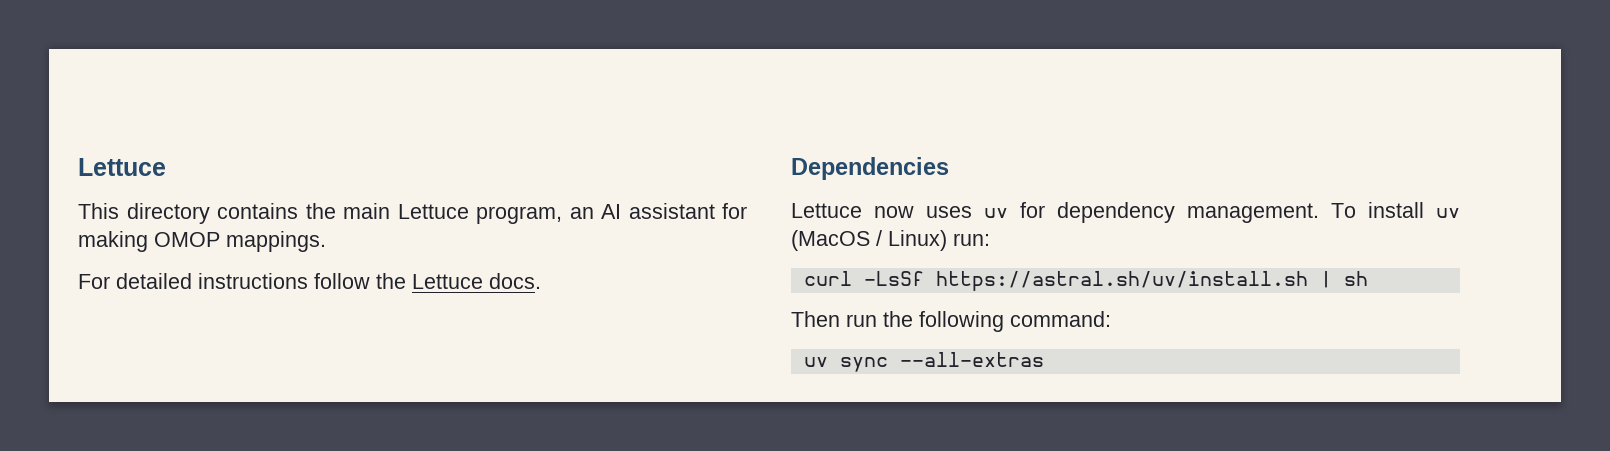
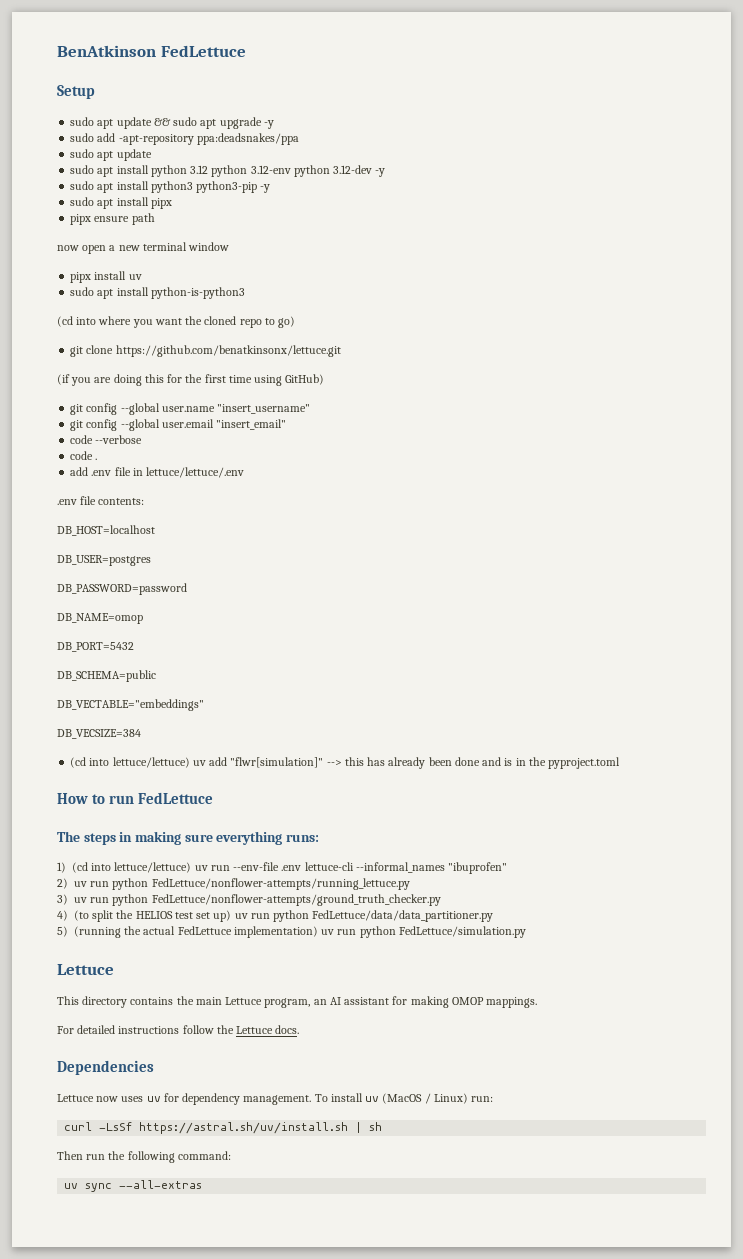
(78, 167) none -> [57,45,246,57] [57,85,95,99] [70,117,274,129] [70,133,299,145] [70,149,152,161] [70,165,386,177] [70,181,271,193] [70,197,172,209] [70,213,155,225] [57,242,230,254] [70,271,142,283] [70,287,245,299] [57,316,296,328] [70,345,341,357] [57,374,325,386] [70,403,311,415] [70,419,287,431] [70,435,143,444] [70,451,98,460] [70,467,245,478] [57,496,145,505] [57,525,155,536] [57,555,151,566] [57,583,187,595] [57,613,143,624] [57,642,134,652] [57,670,156,682] [57,699,204,711] [57,729,141,739] [70,757,621,769] [57,792,214,804] [57,831,319,845] [57,862,508,874] [57,878,410,890] [57,894,441,906] [57,910,494,922] [57,926,526,938] BenAtkinson FedLettuce // Setup // sudo apt update && sudo apt upgrade -y // sudo add -apt-repository ppa:deadsnakes/ppa // sudo apt update // sudo apt install python 3.12 python 3.12-env python 3.12-dev -y // sudo apt install python3 python3-pip -y // sudo apt install pipx // pipx ensure path // now open a new terminal window // pipx install uv // sudo apt install python-is-python3 // (cd into where you want the cloned repo to go) // git clone https://github.com/benatkinsonx/lettuce.git // (if you are doing this for the first time using GitHub) // git config --global user.name "insert_username" // git config --global user.email "insert_email" // code --verbose // code . // add .env file in lettuce/lettuce/.env // .env file contents: // DB_HOST=localhost // DB_USER=postgres // DB_PASSWORD=password // DB_NAME=omop // DB_PORT=5432 // DB_SCHEMA=public // DB_VECTABLE="embeddings" // DB_VECSIZE=384 // (cd into lettuce/lettuce) uv add "flwr[simulation]" --> this has already been done and is in the pyproject.toml // How to run FedLettuce // The steps in making sure everything runs: // 1) (cd into lettuce/lettuce) uv run --env-file .env lettuce-cli --informal_names "ibuprofen" // 2) uv run python FedLettuce/nonflower-attempts/running_lettuce.py // 3) uv run python FedLettuce/nonflower-attempts/ground_truth_checker.py // 4) (to split the HELIOS test set up) uv run python FedLettuce/data/data_partitioner.py // 5) (running the actual FedLettuce implementation) uv run python FedLettuce/simulation.py //

